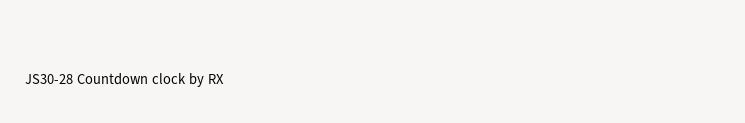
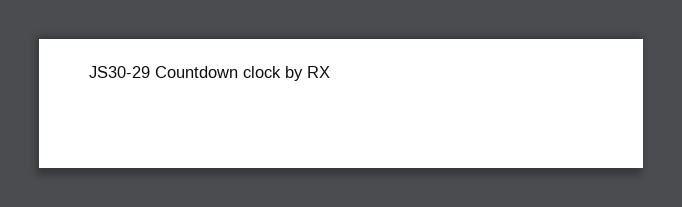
[25,74,73,84] JS30-28 -> [89,66,150,78] JS30-29

